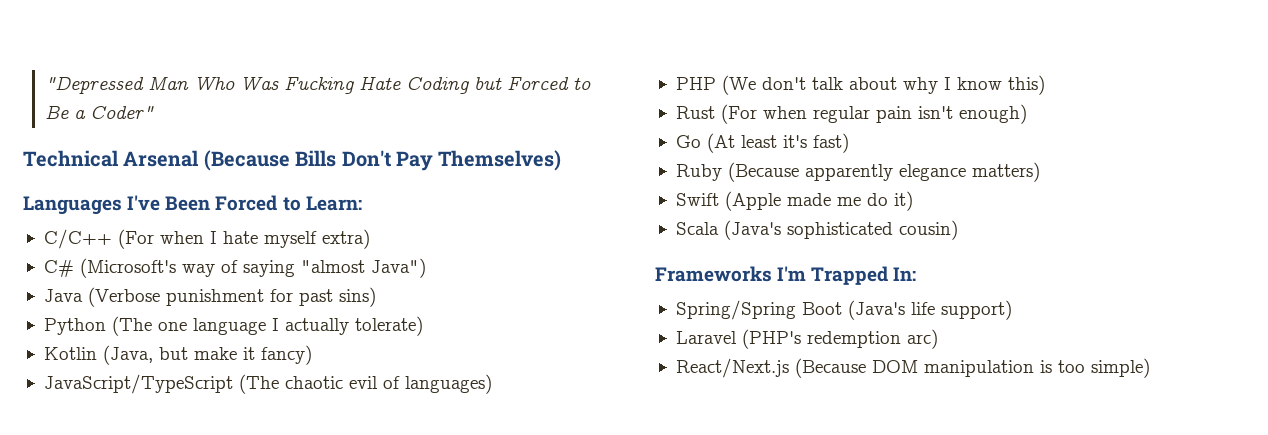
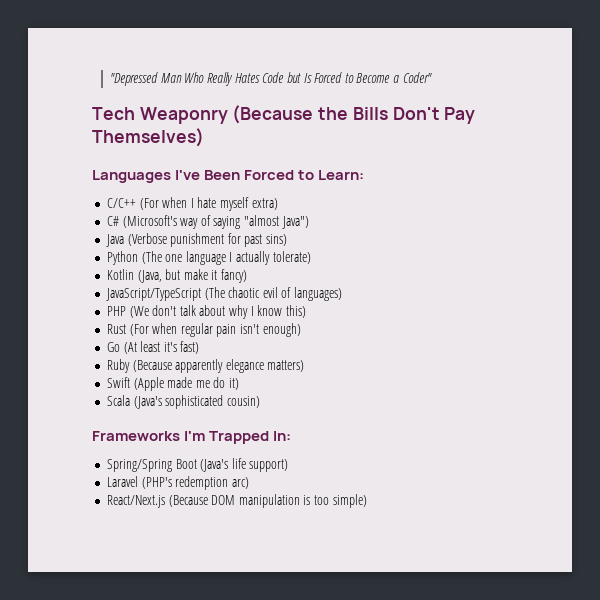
[240,76,592,94] [45,105,70,119] Was Fucking Hate Coding but Forced to Be -> [206,72,391,86] Really Hates Code but Is Forced to Become
[23,150,290,171] Technical Arsenal (Because -> [92,105,349,124] Tech Weaponry (Because the

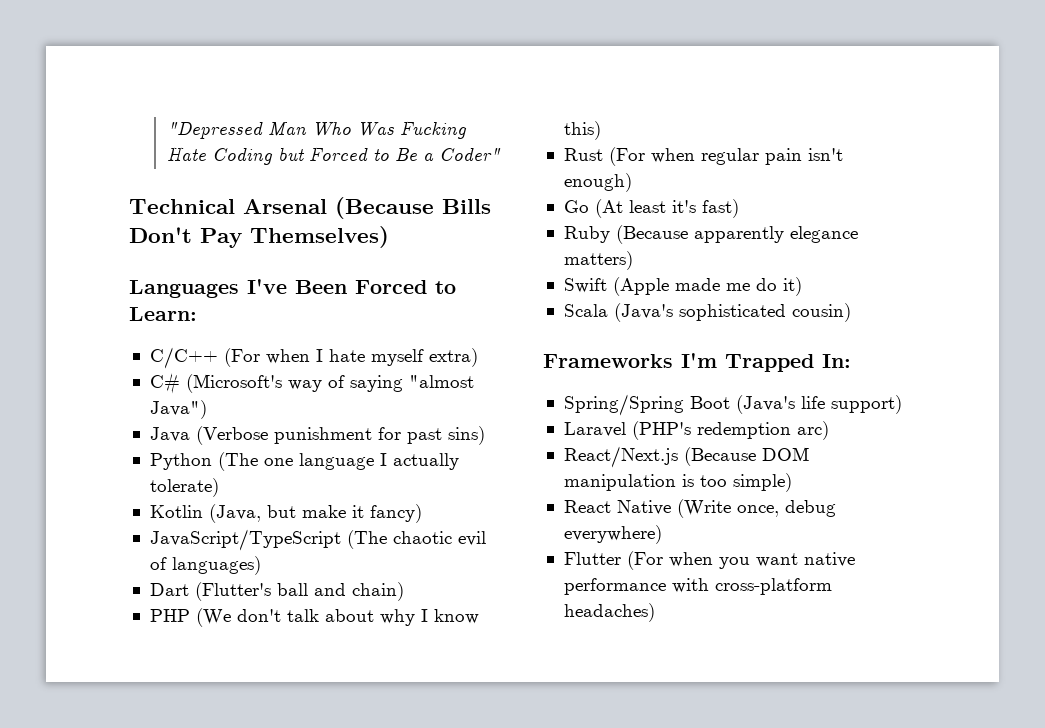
[206,72,391,86] Really Hates Code but Is Forced to Become -> [356,121,467,139] [166,147,417,165] Was Fucking Hate Coding but Forced to Be
[92,105,349,124] Tech Weaponry (Because the -> [129,197,434,219] Technical Arsenal (Because
(343, 294) none -> [149,582,404,601] // Dart (Flutter's ball and chain)
(367, 501) none -> [563,499,836,518] [563,525,662,544] [563,551,855,570] [563,578,832,595] [563,603,655,622] // React Native (Write once, debug everywhere) // Flutter (For when you want native performance with cross-platform headaches)

